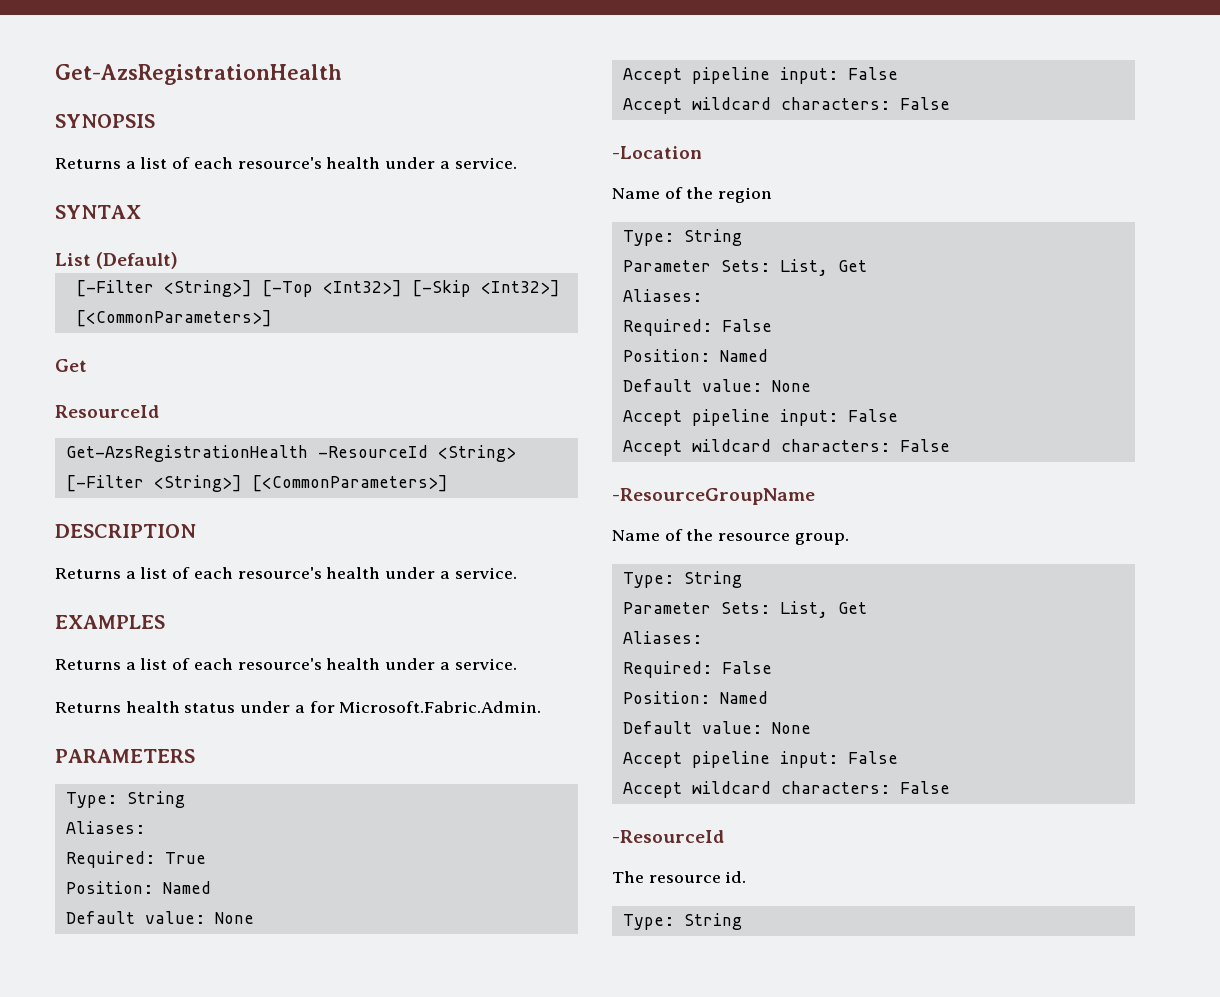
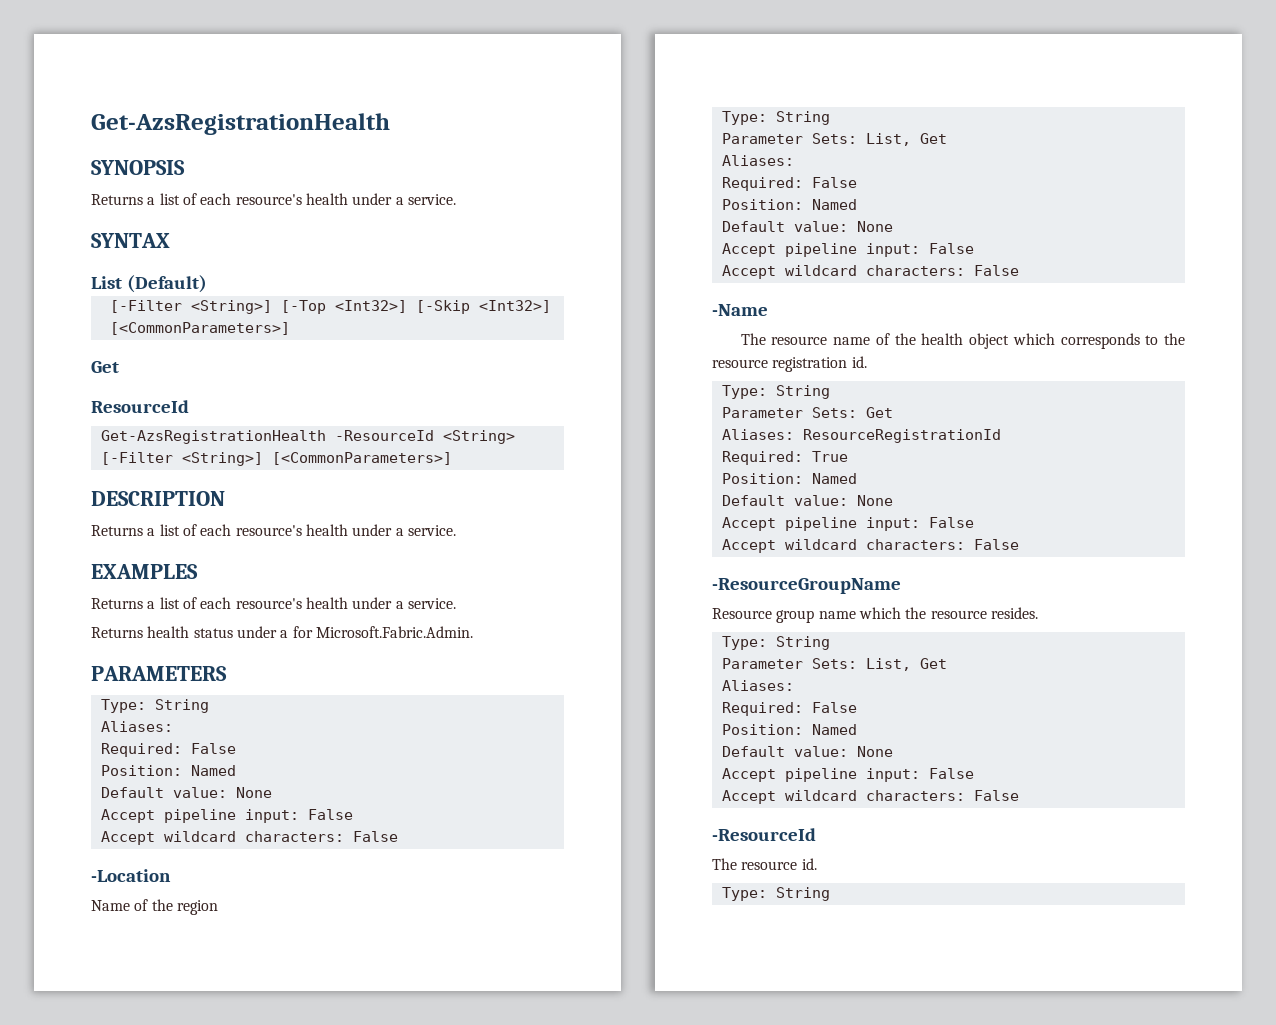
[164,852,206,864] True -> [190,743,236,754] False
[612,488,815,505] [612,529,849,545] -ResourceGroupName // Name of the resource group. -> [712,304,768,316] [740,333,1185,349] [712,356,867,372] [721,385,830,399] [721,407,893,418] [721,429,1001,443] [721,451,848,465] [721,473,857,484] [721,495,893,506] [721,517,974,531] [721,539,1019,553] [712,578,901,594] [712,607,1038,623] -Name // The resource name of the health object which corresponds to the resource registration id. // Type: String // Parameter Sets: Get // Aliases: ResourceRegistrationId // Required: True // Position: Named // Default value: None // Accept pipeline input: False // Accept wildcard characters: False // -ResourceGroupName // Resource group name which the resource resides.

